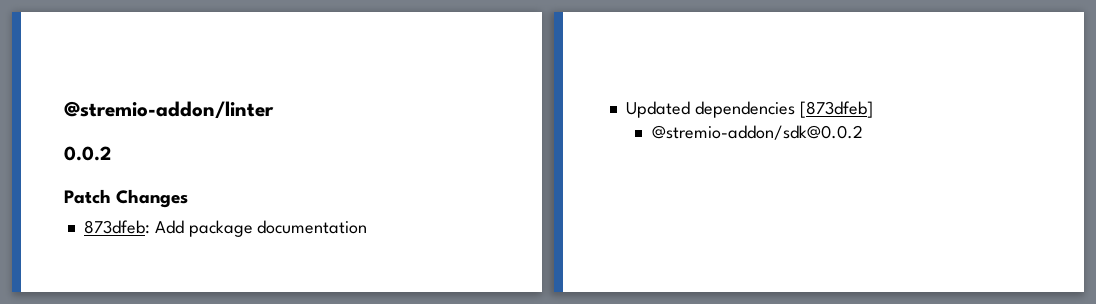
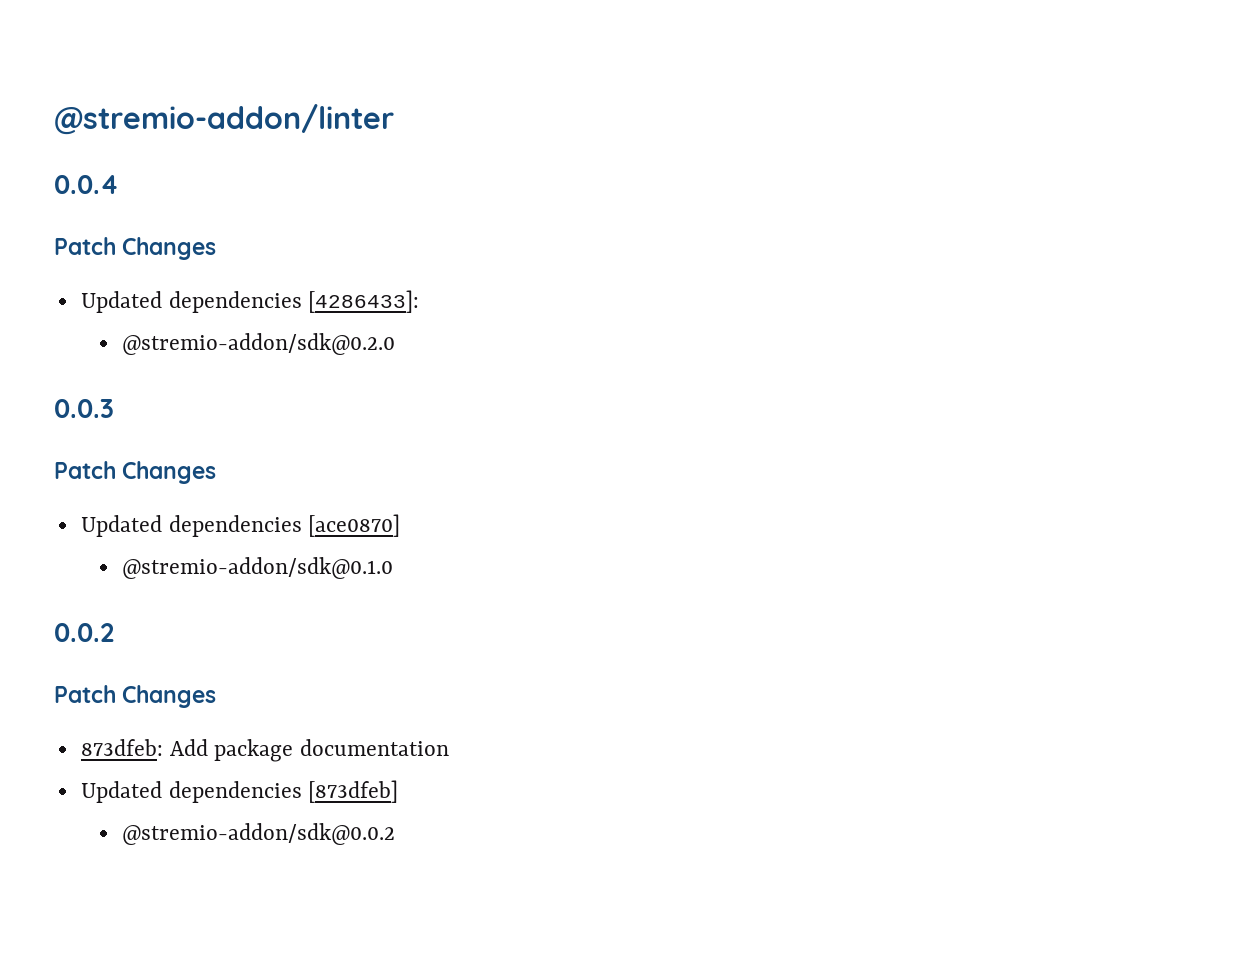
(274, 110) none -> [54,175,119,194] [54,237,217,260] [80,290,420,313] [121,333,395,355] [54,399,114,418] [54,461,217,484] [80,514,401,537] [121,557,393,579] // 0.0.4 // Patch Changes // Updated dependencies [4286433]: // @stremio-addon/sdk@0.2.0 // 0.0.3 // Patch Changes // Updated dependencies [ace0870] // @stremio-addon/sdk@0.1.0

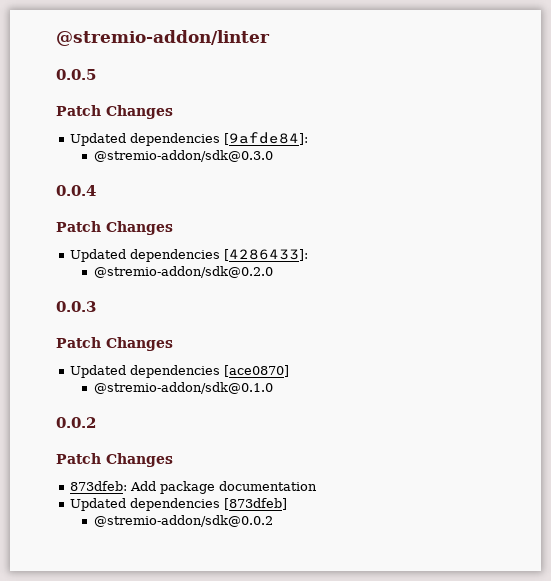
(394, 119) none -> [56,69,96,80] [56,105,173,119] [70,132,309,146] [93,150,273,162] // 0.0.5 // Patch Changes // Updated dependencies [9afde84]: // @stremio-addon/sdk@0.3.0

